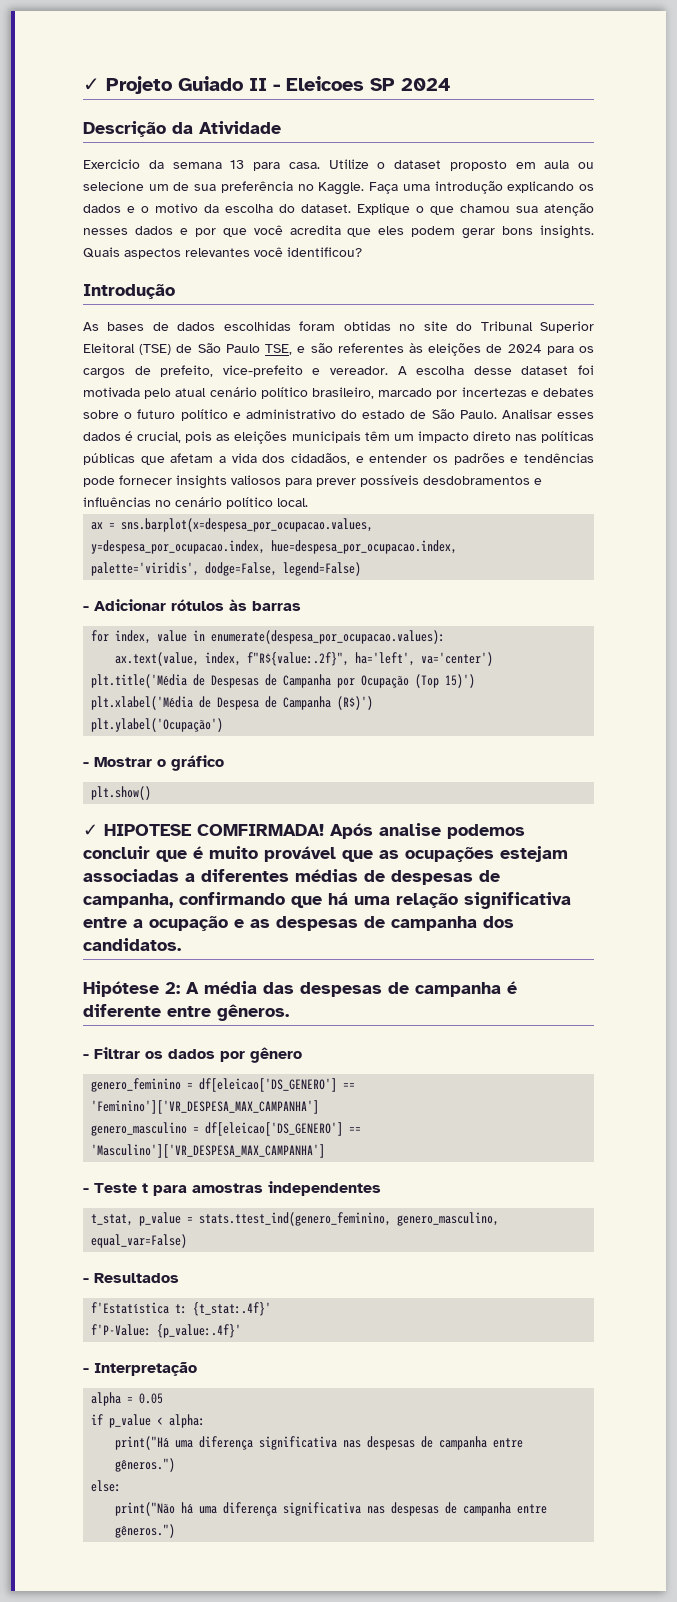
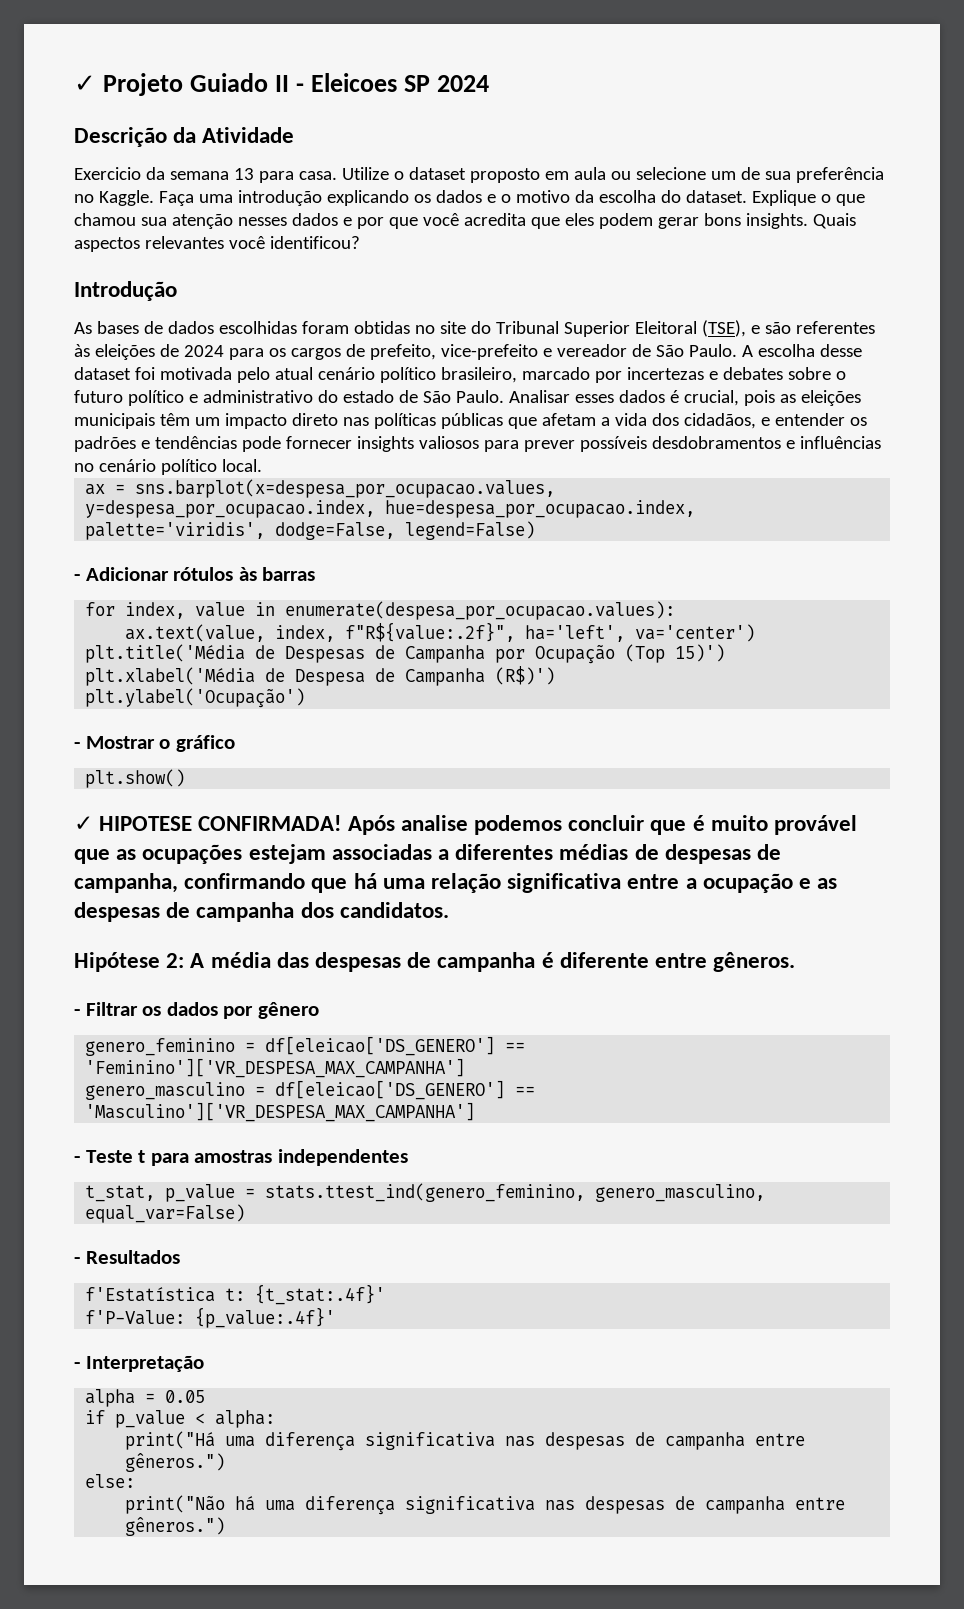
[139,343,293,355] (TSE) de São Paulo TSE, -> [701,320,746,337] (TSE),
[330,366,388,375] vereador. -> [556,344,737,357] vereador de São Paulo.
[197,824,324,836] COMFIRMADA! -> [198,815,342,831] CONFIRMADA!

